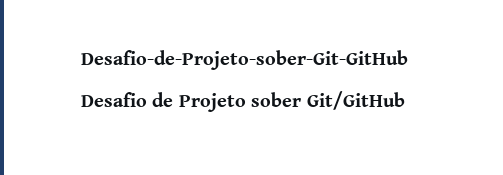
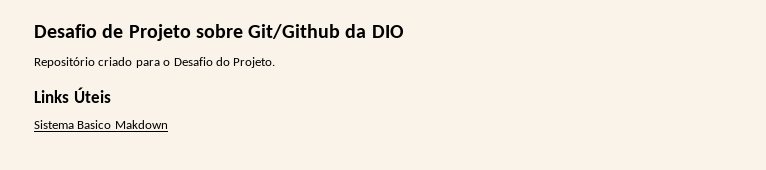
[81,50,408,70] Desafio-de-Projeto-sober-Git-GitHub // -> (34, 31) none
[251,91,405,110] sober Git/GitHub -> [195,24,404,39] [34,57,276,68] [34,87,111,103] [34,120,168,129] sobre Git/Github da DIO // Repositório criado para o Desafio do Projeto. // Links Úteis // Sistema Basico Makdown

